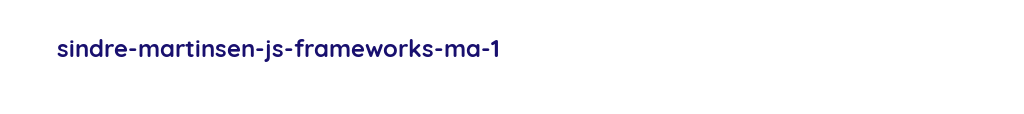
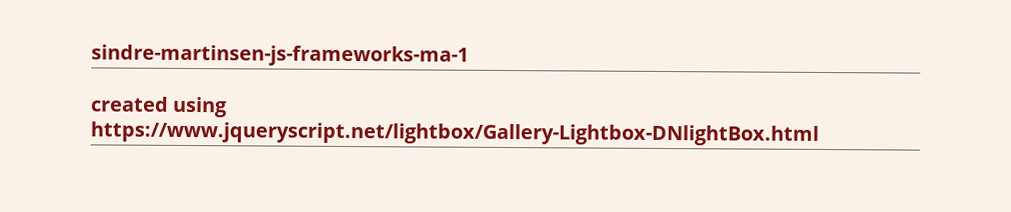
(500, 50) none -> [90,96,229,118] [90,121,819,146] // created using https://www.jqueryscript.net/lightbox/Gallery-Lightbox-DNlightBox.html

